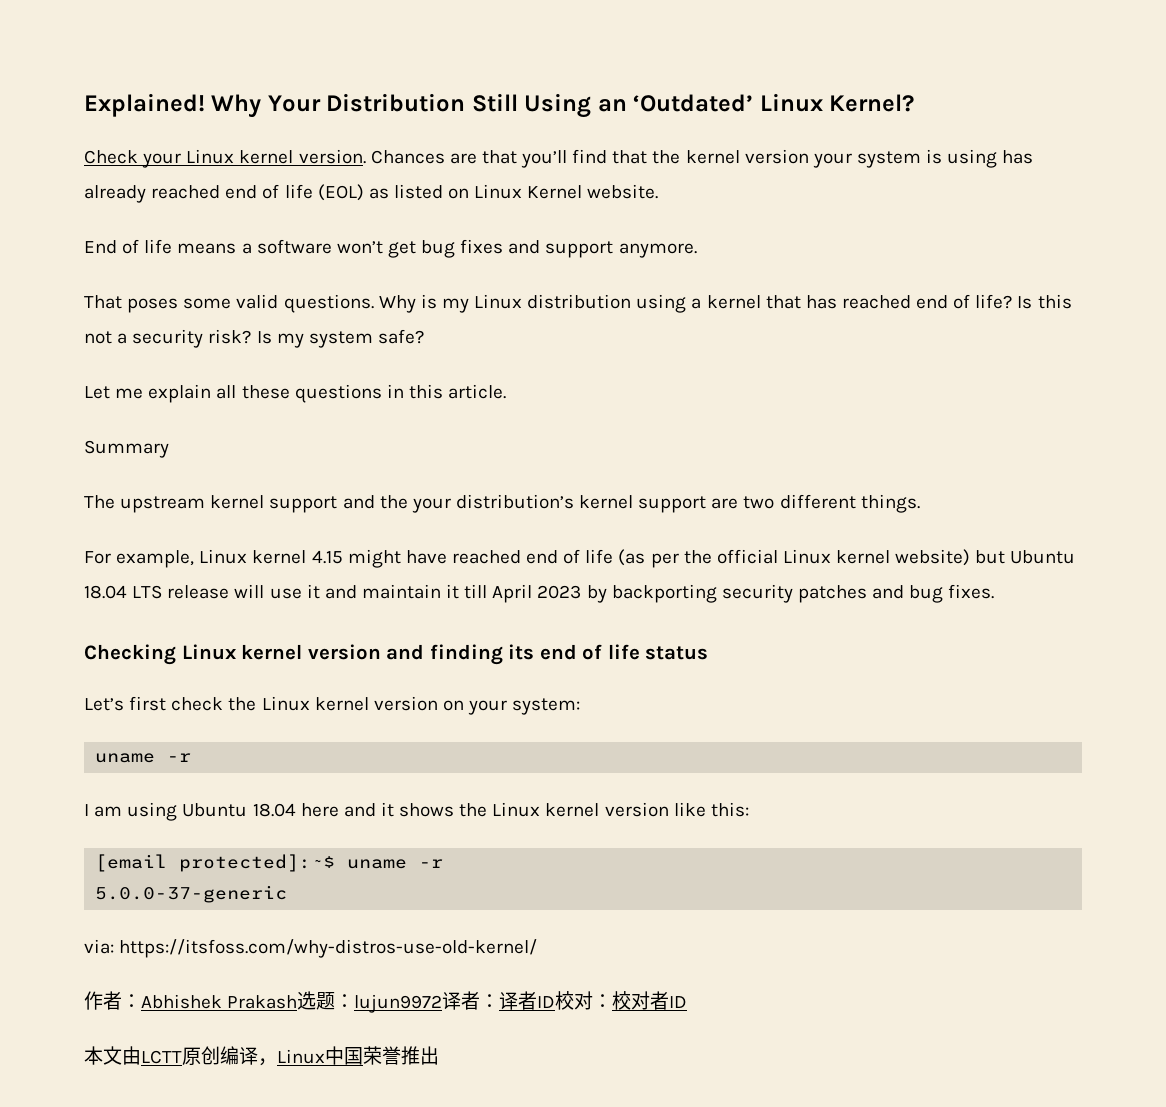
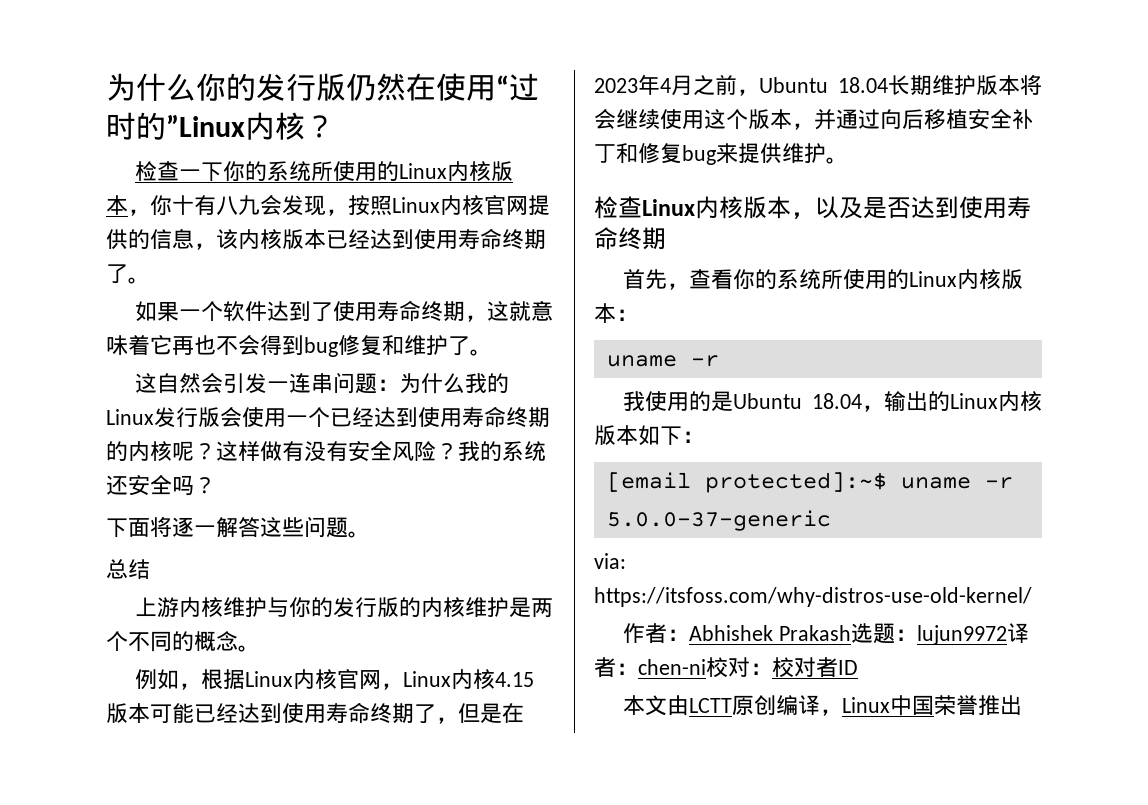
[84,93,915,118] [84,149,1034,168] [84,184,659,203] [84,239,697,258] [84,294,1072,313] [84,329,424,348] [84,384,507,403] [84,440,169,458] [84,494,920,513] [84,549,1076,568] [84,584,995,603] [84,644,709,665] [84,696,581,715] [95,753,192,763] [84,802,749,821] Explained! Why Your Distribution Still Using an ‘Outdated’ Linux Kernel? // Check your Linux kernel version. Chances are that you’ll find that the kernel version your system is using has already reached end of life (EOL) as listed on Linux Kernel website. // End of life means a software won’t get bug fixes and support anymore. // That poses some valid questions. Why is my Linux distribution using a kernel that has reached end of life? Is this not a security risk? Is my system safe? // Let me explain all these questions in this article. // Summary // The upstream kernel support and the your distribution’s kernel support are two different things. // For example, Linux kernel 4.15 might have reached end of life (as per the official Linux kernel website) but Ubuntu 18.04 LTS release will use it and maintain it till April 2023 by backporting security patches and bug fixes. // Checking Linux kernel version and finding its end of life status // Let’s first check the Linux kernel version on your system: // uname -r // I am using Ubuntu 18.04 here and it shows the Linux kernel version like this: -> [106,73,539,101] [106,112,335,140] [134,161,513,182] [106,195,550,216] [106,228,546,250] [106,264,150,284] [134,300,553,322] [106,335,492,357] [134,372,509,394] [106,406,550,428] [106,441,546,462] [106,475,216,496] [106,516,370,538] [106,559,150,579] [134,597,553,618] [106,631,260,652] [134,669,534,690] [106,702,524,724] [594,74,1042,96] [594,109,1034,130] [594,143,848,165] [594,196,1031,219] [594,227,666,250] [622,269,1023,290] [594,303,638,323] [606,355,719,367] [622,391,1042,412] [594,425,704,446] 为什么你的发行版仍然在使用“过时的”Linux内核？ // 检查一下你的系统所使用的Linux内核版本，你十有八九会发现，按照Linux内核官网提供的信息，该内核版本已经达到使用寿命终期了。 // 如果一个软件达到了使用寿命终期，这就意味着它再也不会得到bug修复和维护了。 // 这自然会引发一连串问题：为什么我的Linux发行版会使用一个已经达到使用寿命终期的内核呢？这样做有没有安全风险？我的系统还安全吗？ // 下面将逐一解答这些问题。 // 总结 // 上游内核维护与你的发行版的内核维护是两个不同的概念。 // 例如，根据Linux内核官网，Linux内核4.15版本可能已经达到使用寿命终期了，但是在2023年4月之前，Ubuntu 18.04长期维护版本将会继续使用这个版本，并通过向后移植安全补丁和修复bug来提供维护。 // 检查Linux内核版本，以及是否达到使用寿命终期 // 首先，查看你的系统所使用的Linux内核版本： // uname -r // 我使用的是Ubuntu 18.04，输出的Linux内核版本如下：
[499,991,556,1010] 译者ID -> [638,659,706,675] chen-ni

